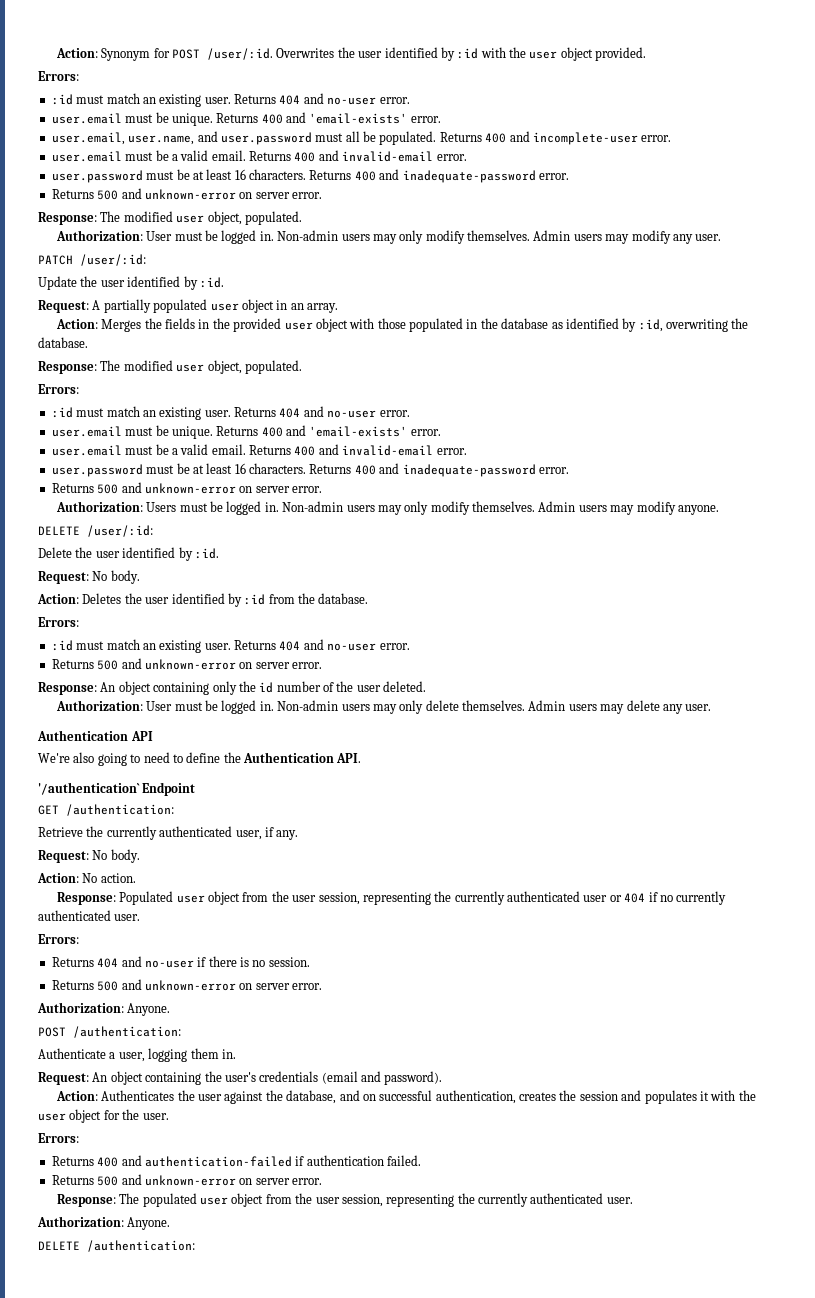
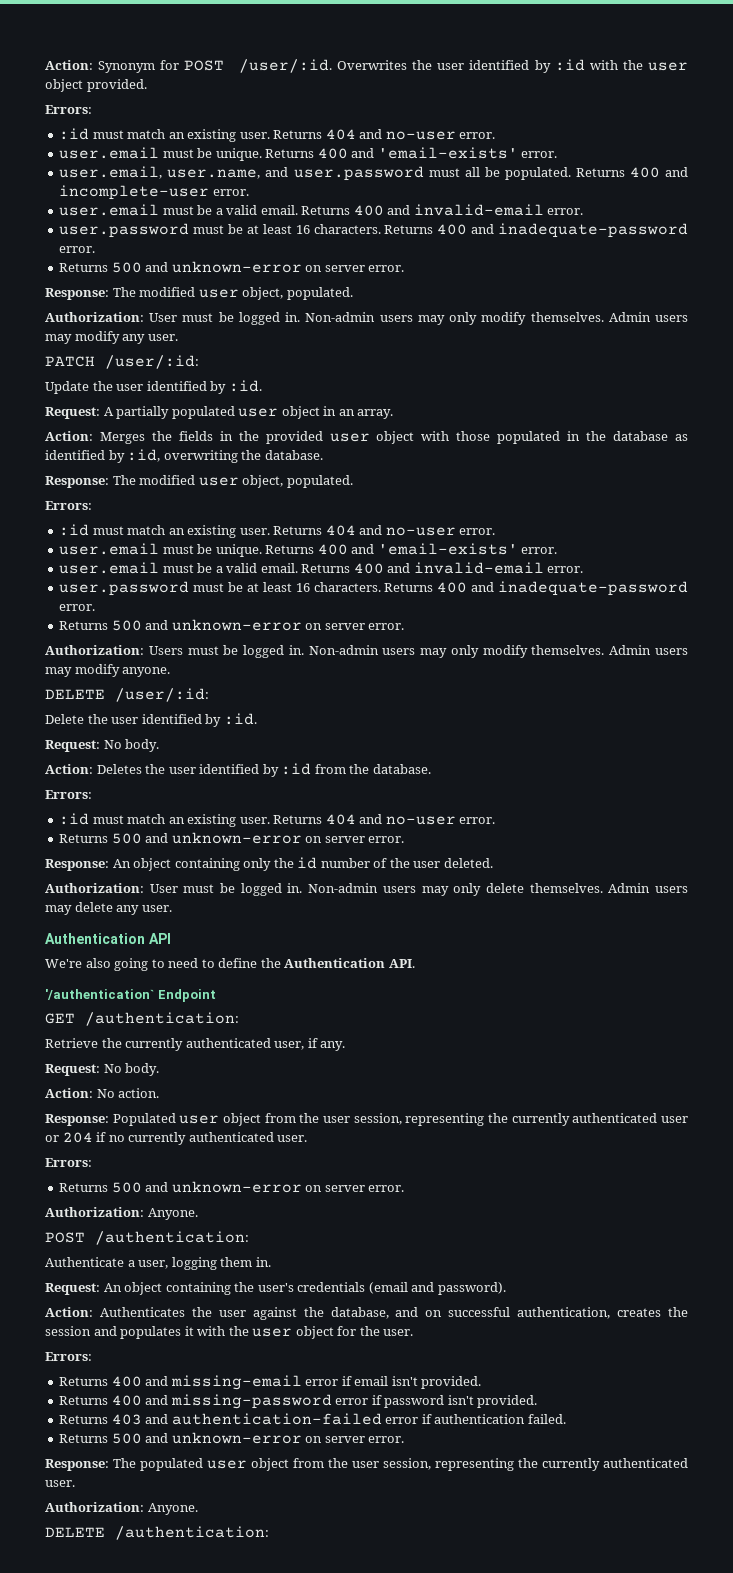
[624,893,646,903] 404 -> [62,1132,93,1143] 204
[51,956,310,968] // Returns 404 and no-user if there is no session. -> (92, 1162) none
[144,1156,292,1167] authentication-failed -> [170,1375,482,1390] [59,1394,538,1409] [59,1413,419,1425] missing-email error if email isn't provided. // Returns 400 and missing-password error if password isn't provided. // Returns 403 and authentication-failed error

